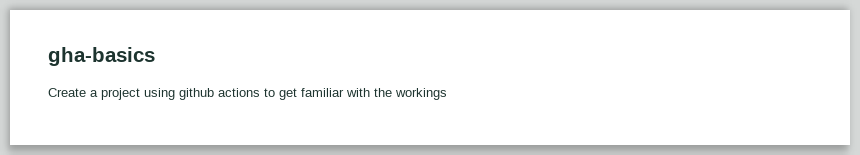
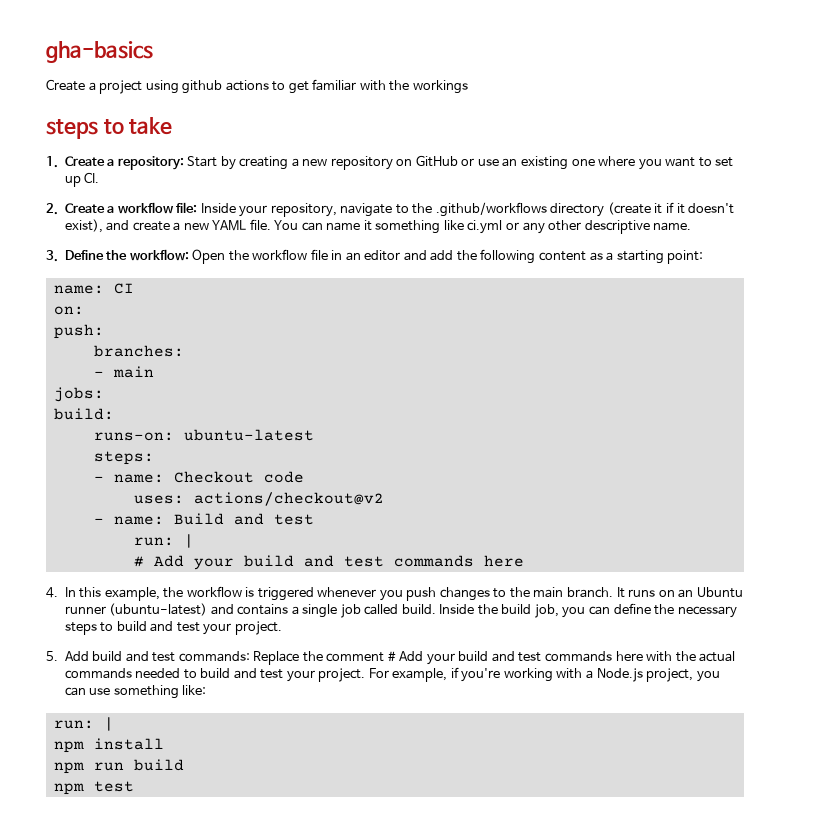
(447, 94) none -> [46,117,173,139] [46,155,734,170] [64,172,100,187] [46,202,735,217] [64,219,692,234] [46,249,704,264] [53,283,134,294] [53,306,84,315] [53,324,104,339] [93,345,184,357] [93,366,154,378] [53,387,104,402] [53,408,114,420] [93,429,314,441] [93,451,154,465] [93,471,304,483] [133,492,384,506] [93,513,314,525] [133,534,194,548] [133,555,524,570] [46,586,743,601] [64,603,737,618] [64,621,282,635] [46,651,736,665] [64,667,720,682] [64,685,207,699] [53,717,114,731] [53,738,164,753] [53,759,184,774] [53,781,134,795] // steps to take // 1. Create a repository: Start by creating a new repository on GitHub or use an existing one where you want to set up CI. // 2. Create a workflow file: Inside your repository, navigate to the .github/workflows directory (create it if it doesn't exist), and create a new YAML file. You can name it something like ci.yml or any other descriptive name. // 3. Define the workflow: Open the workflow file in an editor and add the following content as a starting point: // name: CI // on: // push: // branches: // - main // jobs: // build: // runs-on: ubuntu-latest // steps: // - name: Checkout code // uses: actions/checkout@v2 // - name: Build and test // run: | // # Add your build and test commands here // 4. In this example, the workflow is triggered whenever you push changes to the main branch. It runs on an Ubuntu runner (ubuntu-latest) and contains a single job called build. Inside the build job, you can define the necessary steps to build and test your project. // 5. Add build and test commands: Replace the comment # Add your build and test commands here with the actual commands needed to build and test your project. For example, if you're working with a Node.js project, you can use something like: // run: | // npm install // npm run build // npm test

